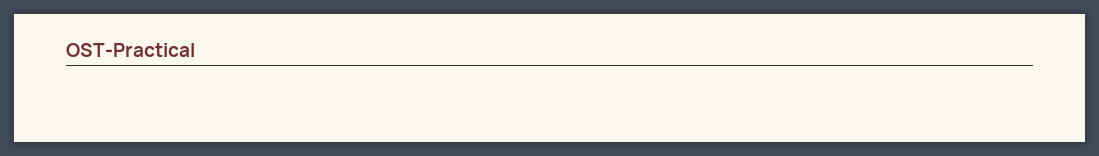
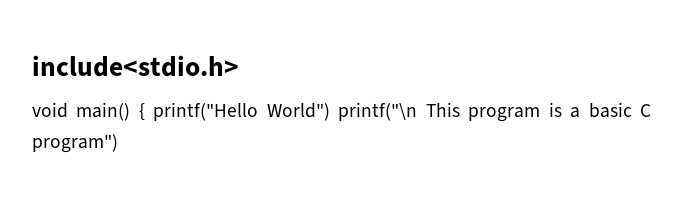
[66,43,195,57] OST-Practical -> [32,55,239,77] [32,102,652,122] [32,134,118,153] include<stdio.h> // void main() { printf("Hello World") printf("\n This program is a basic C program")

